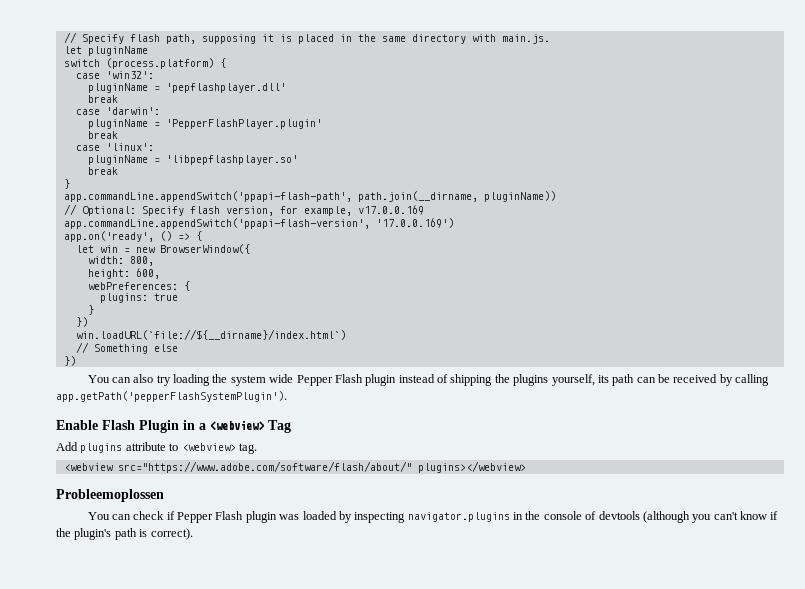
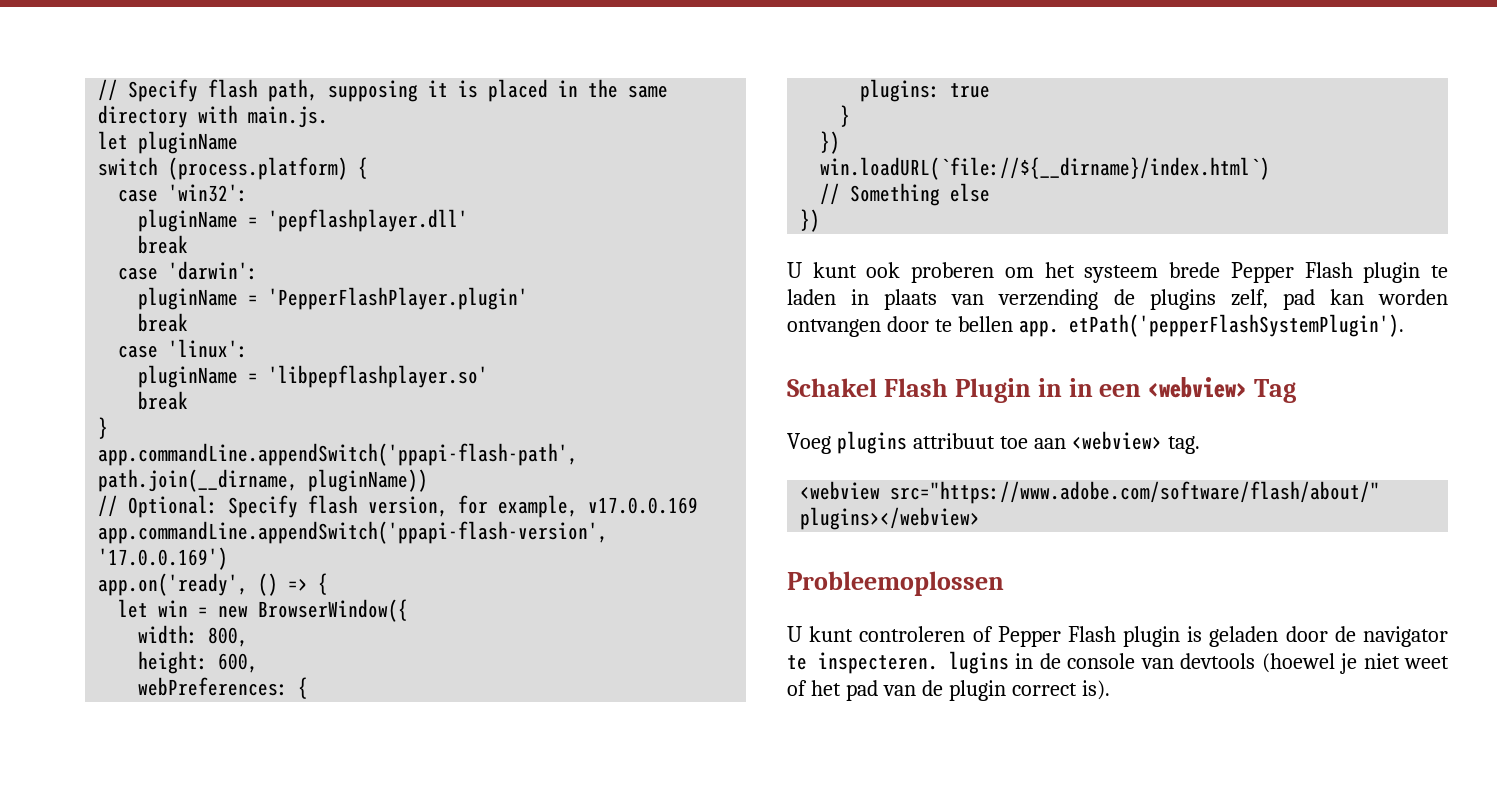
[87,374,770,386] [56,391,287,402] [56,420,98,430] You can also try loading the system wide Pepper Flash plugin instead of shipping the plugins yourself, its path can be received by calling app.getPath('pepperFlashSystemPlugin'). // Enable -> [787,262,1448,283] [787,289,1448,310] [787,314,1404,337] [787,378,877,397] U kunt ook proberen om het systeem brede Pepper Flash plugin te laden in plaats van verzending de plugins zelf, pad kan worden ontvangen door te bellen app. etPath('pepperFlashSystemPlugin'). // Schakel
[199,423,206,430] a -> [1068,378,1142,397] in een
[56,442,179,453] Add plugins attribute to -> [787,431,1066,454] Voeg plugins attribuut toe aan
[87,511,779,523] [56,528,193,540] You can check if Pepper Flash plugin was loaded by inspecting navigator.plugins in the console of devtools (although you can't know if the plugin's path is correct). -> [787,626,1448,647] [787,651,1449,674] [787,680,1110,701] U kunt controleren of Pepper Flash plugin is geladen door de navigator te inspecteren. lugins in de console van devtools (hoewel je niet weet of het pad van de plugin correct is).

